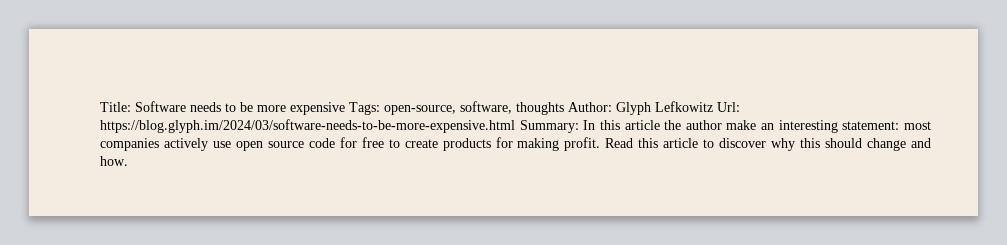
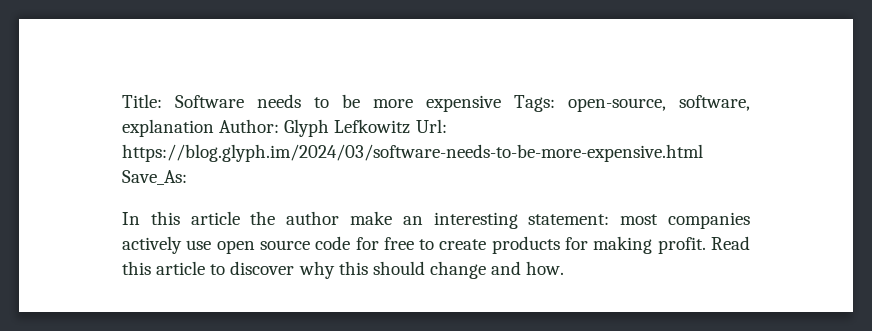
[516,102,564,115] thoughts -> [122,119,214,137] explanation
[519,120,579,133] Summary: -> [122,170,187,185] Save_As: //

